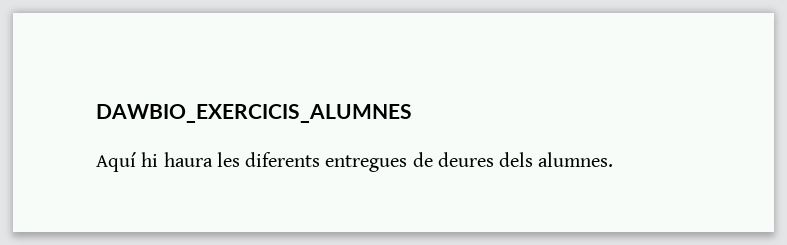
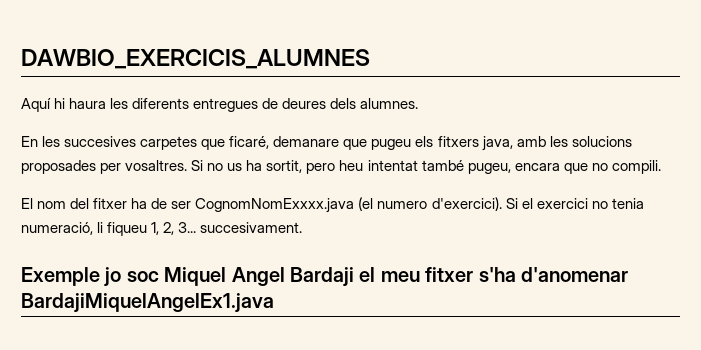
(614, 159) none -> [21,136,632,151] [21,160,661,174] [21,197,644,213] [21,222,303,236] [21,267,628,287] [21,293,274,313] // En les succesives carpetes que ficaré, demanare que pugeu els fitxers java, amb les solucions proposades per vosaltres. Si no us ha sortit, pero heu intentat també pugeu, encara que no compili. // El nom del fitxer ha de ser CognomNomExxxx.java (el numero d'exercici). Si el exercici no tenia numeració, li fiqueu 1, 2, 3... succesivament. // Exemple jo soc Miquel Angel Bardaji el meu fitxer s'ha d'anomenar BardajiMiquelAngelEx1.java

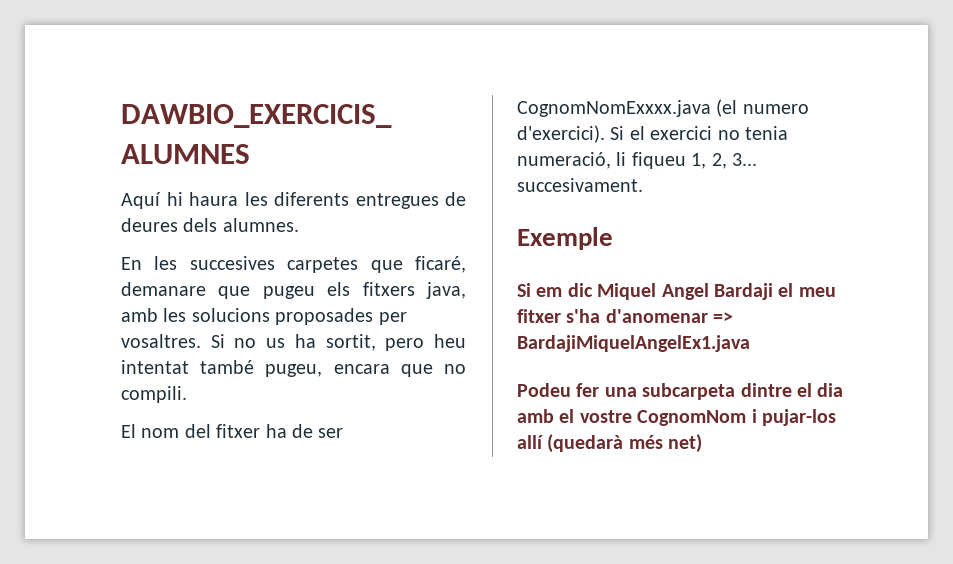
[104,267,159,287] jo soc -> [517,283,593,297] // Si em dic
(628, 274) none -> [713,312,734,323] =>
(274, 303) none -> [517,383,844,400] [517,409,836,426] [517,434,703,453] // Podeu fer una subcarpeta dintre el dia amb el vostre CognomNom i pujar-los allí (quedarà més net)

